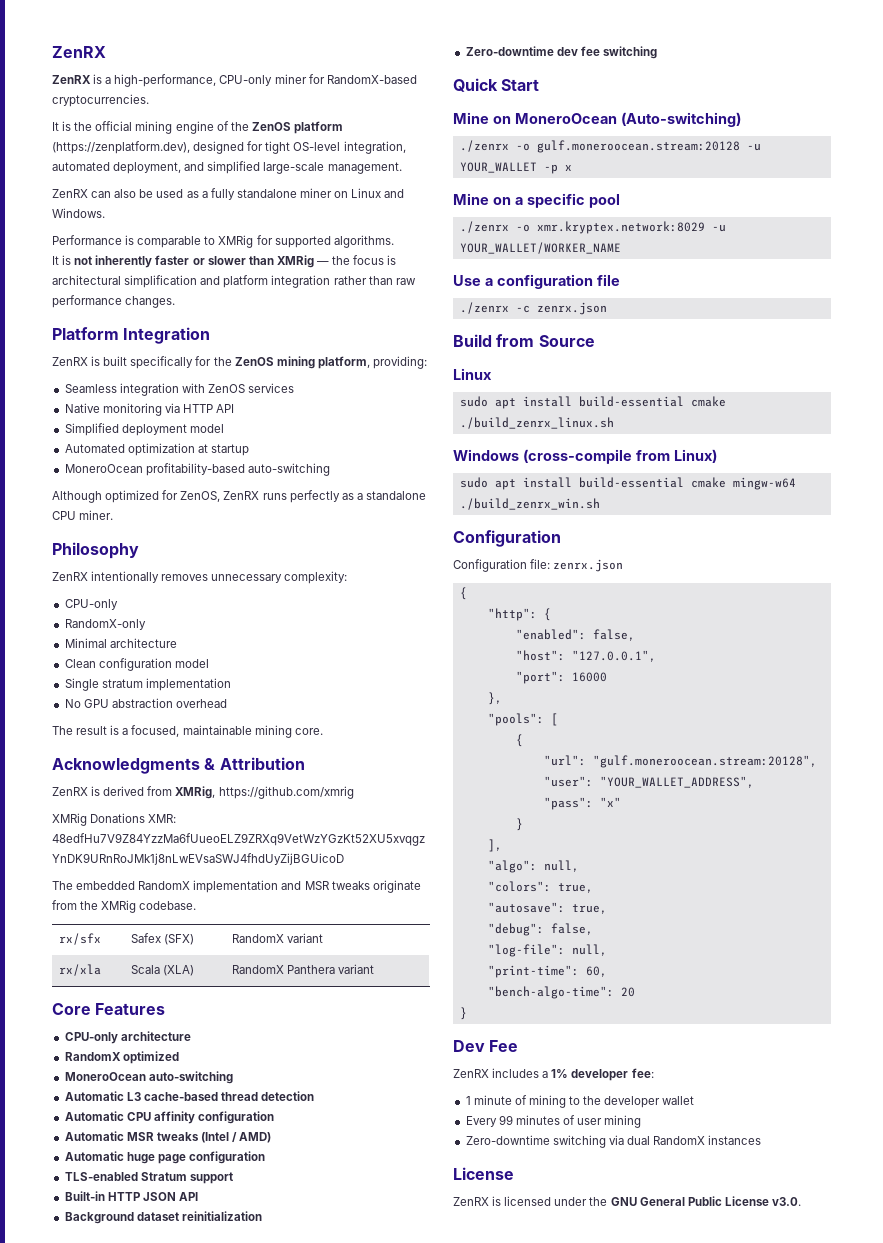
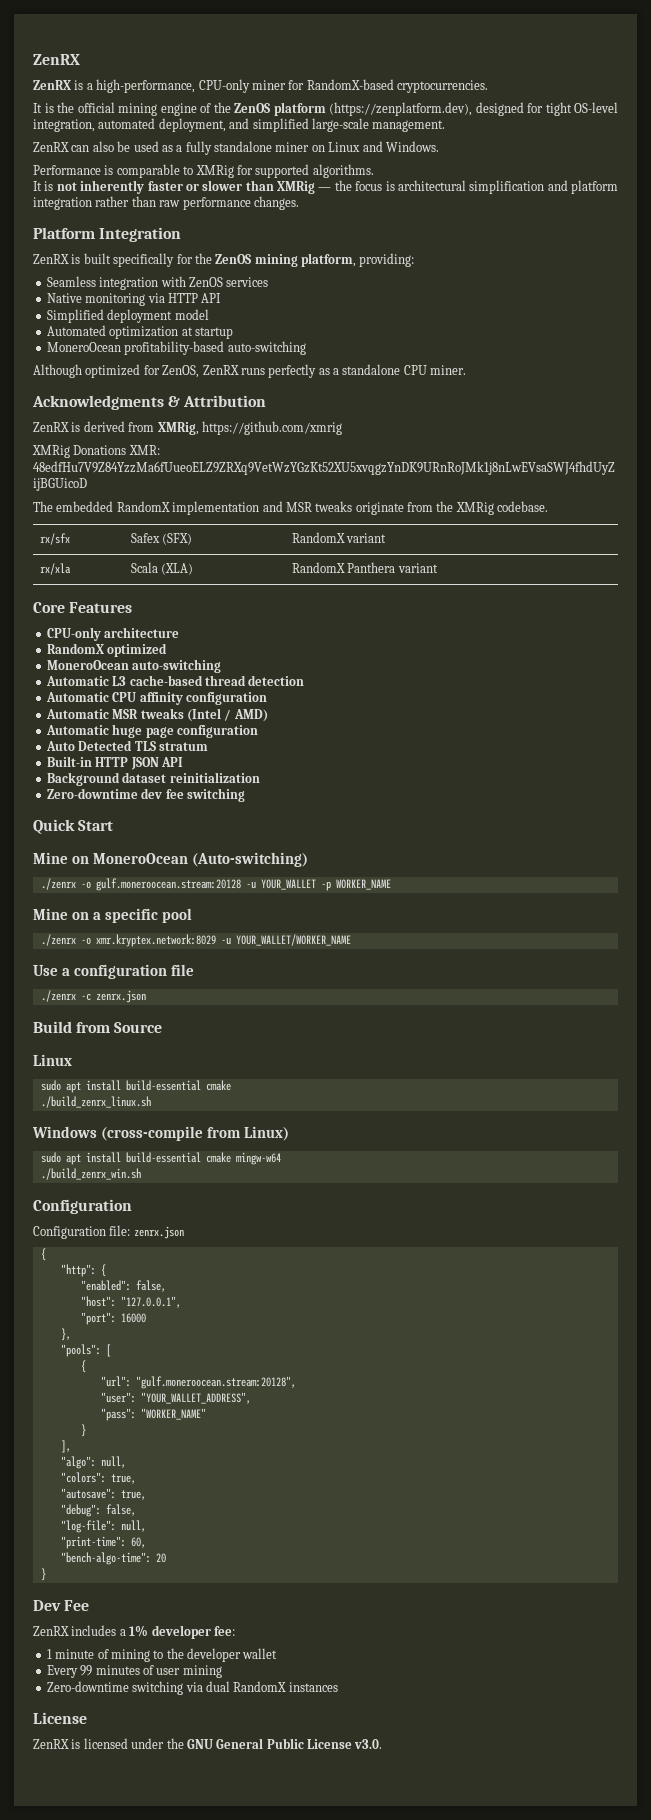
[52,542,139,559] [52,571,348,584] [64,599,118,610] [64,619,146,630] [64,638,177,648] [64,658,209,671] [64,678,231,691] [64,698,227,708] [52,725,323,738] // Philosophy // ZenRX intentionally removes unnecessary complexity: // CPU-only // RandomX-only // Minimal architecture // Clean configuration model // Single stratum implementation // No GPU abstraction overhead // The result is a focused, maintainable mining core. -> (467, 370) none
[64,1172,233,1184] TLS-enabled Stratum support -> [45,740,208,751] Auto Detected TLS stratum
[564,165,572,171] x -> [335,879,391,890] WORKER_NAME
[599,797,621,807] "x" -> [140,1408,206,1420] "WORKER_NAME"

